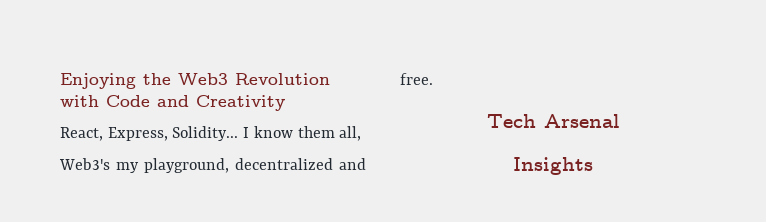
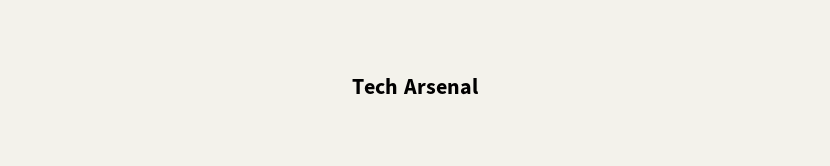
[60,73,330,89] [60,95,285,111] [60,126,362,141] [59,158,366,173] [400,73,433,85] Enjoying the Web3 Revolution with Code and Creativity // React, Express, Solidity... I know them all, // Web3's my playground, decentralized and free. // -> (352, 86) none
[513,157,593,175] // Insights -> (479, 86) none

